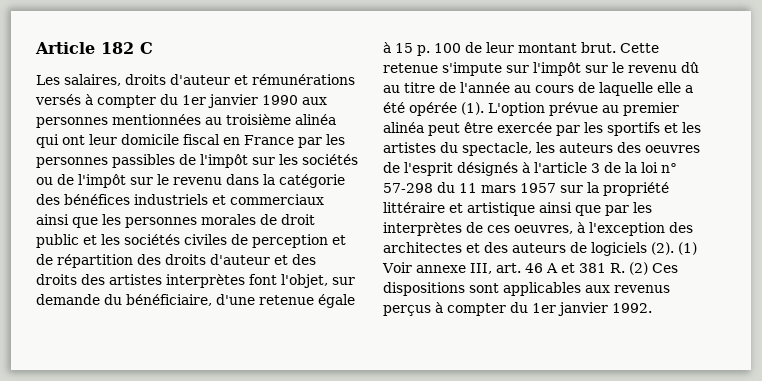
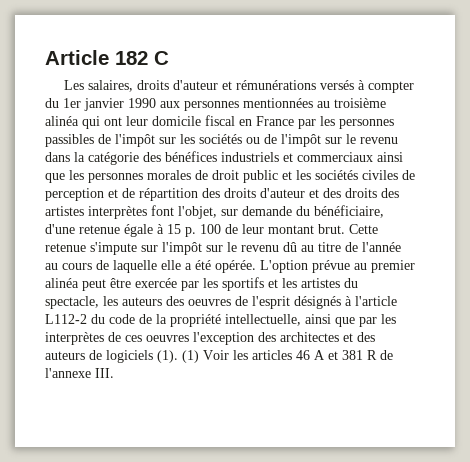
[409,102,484,116] opérée (1). -> [215,260,256,273] opérée.
[591,162,677,173] [383,182,669,196] [383,202,535,216] 3 de la loi n° 57-298 du 11 mars 1957 sur la propriété littéraire et artistique -> [45,314,301,327] L112-2 du code de la propriété intellectuelle,
[514,222,585,234] oeuvres, à -> [146,335,189,342] oeuvres
[651,242,674,255] (2). -> [157,350,178,363] (1).
[415,263,521,274] annexe III, art. -> [233,350,292,360] les articles
[609,262,678,275] [383,282,670,296] [383,302,652,316] R. (2) Ces dispositions sont applicables aux revenus perçus à compter du 1er janvier 1992. -> [367,350,393,360] [45,368,114,378] R de l'annexe III.

